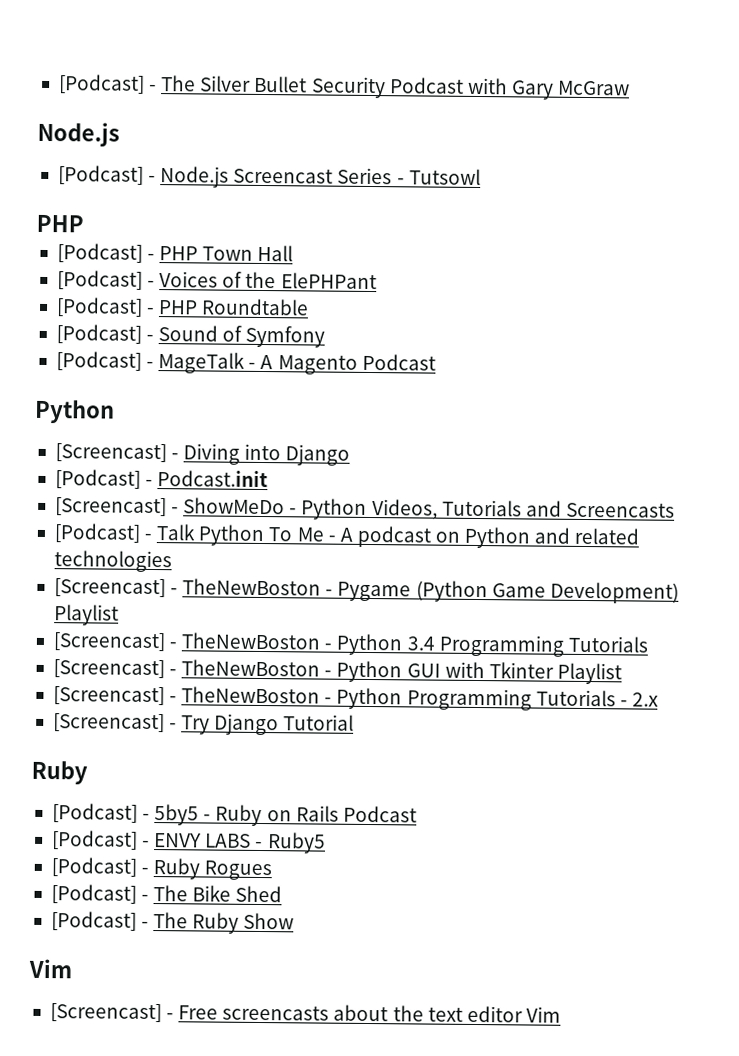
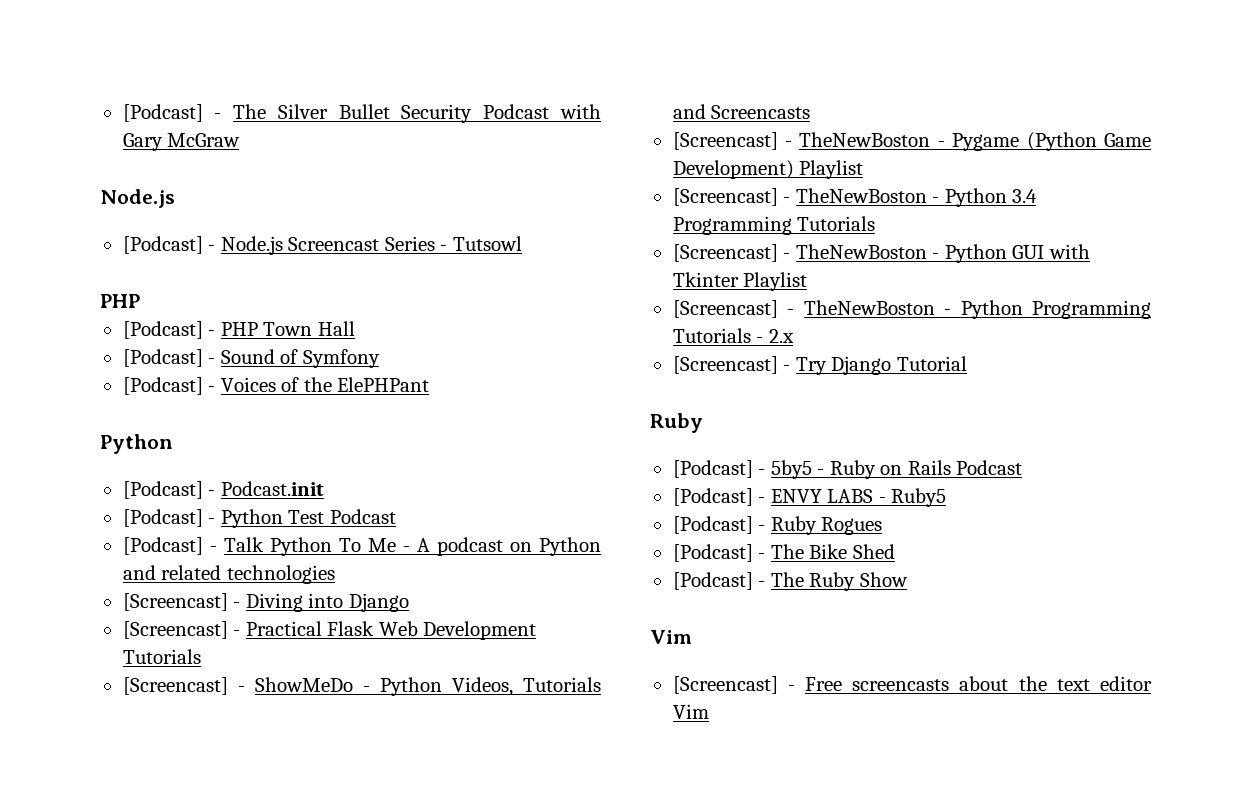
[56,270,377,290] [55,297,310,317] // [Podcast] - Voices of the ElePHPant // [Podcast] - PHP Roundtable -> (355, 328) none
[158,352,436,375] [34,399,115,424] [54,443,351,466] [54,469,269,489] [54,497,675,520] MageTalk - A Magento Podcast // Python // [Screencast] - Diving into Django // [Podcast] - Podcast.init // [Screencast] - ShowMeDo - Python Videos, Tutorials and Screencasts -> [220,377,430,392] [100,434,173,454] [122,481,324,499] [122,509,396,528] Voices of the ElePHPant // Python // [Podcast] - Podcast.init // [Podcast] - Python Test Podcast
(172, 561) none -> [122,593,409,612] [122,621,537,640] [122,649,201,664] [122,677,601,696] [672,104,811,119] // [Screencast] - Diving into Django // [Screencast] - Practical Flask Web Development Tutorials // [Screencast] - ShowMeDo - Python Videos, Tutorials and Screencasts

